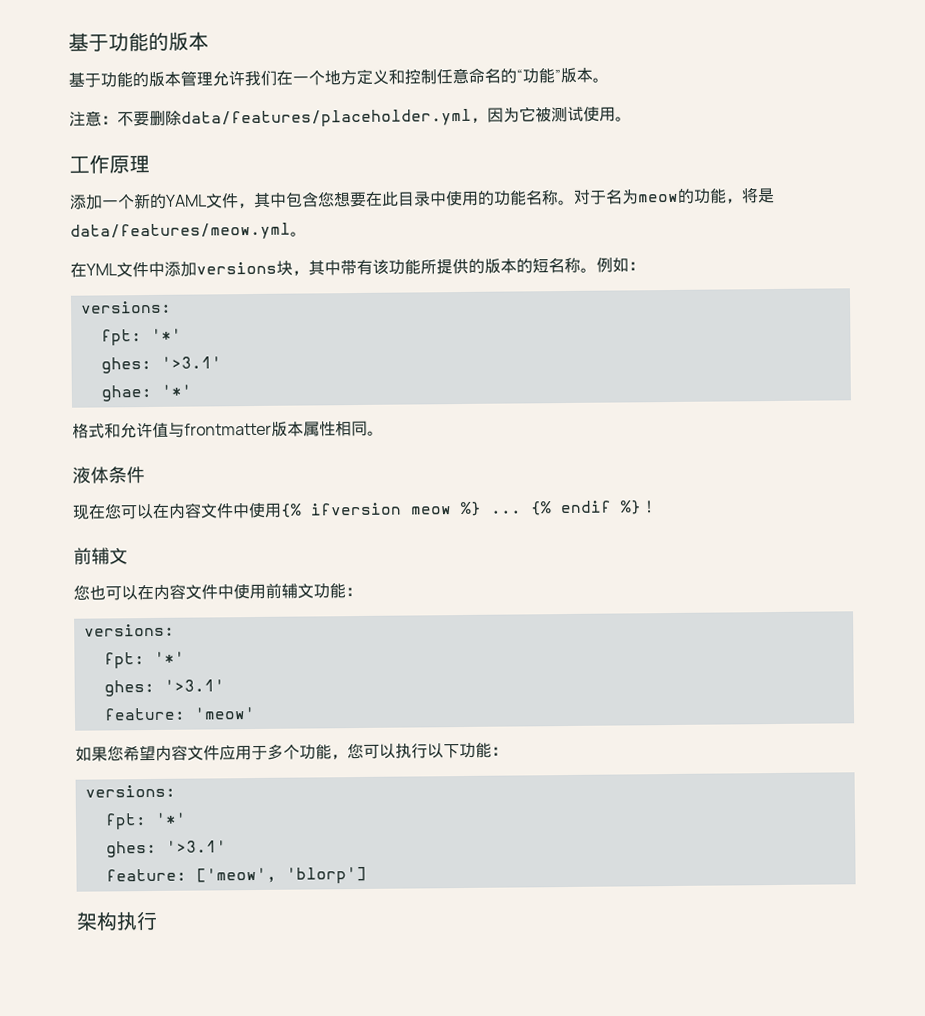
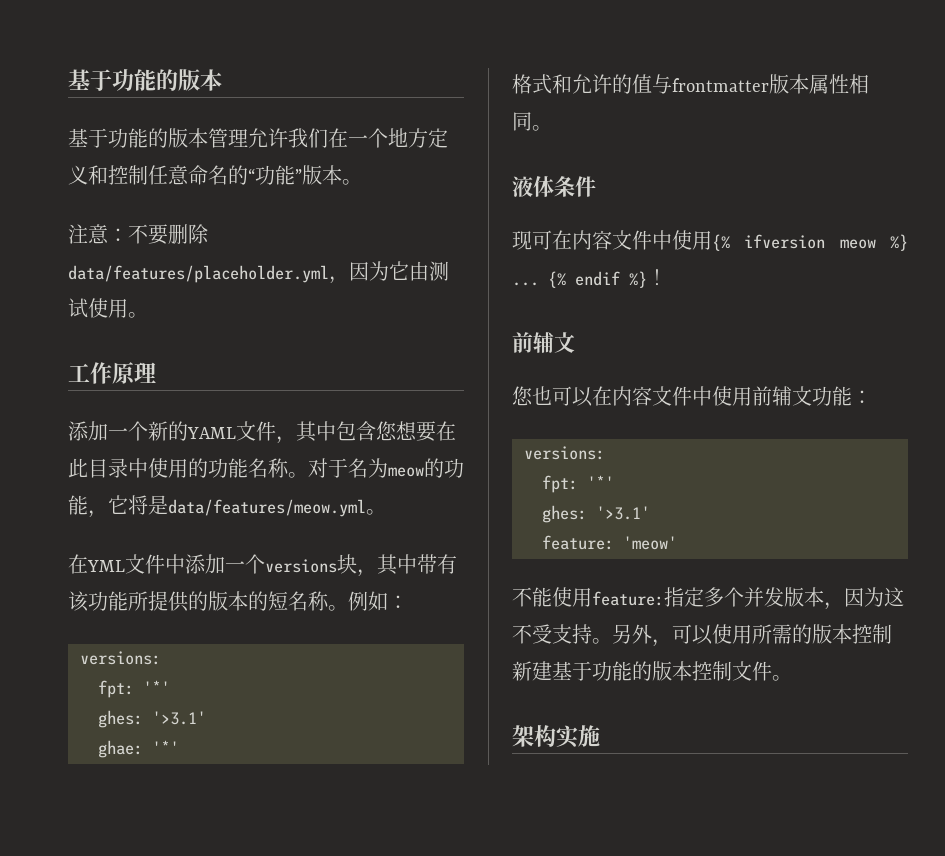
[535,107,552,123] 被 -> [409,261,429,281] 由
(743, 201) none -> [108,495,128,514] 它
(197, 269) none -> [225,554,265,574] 一个
(153, 430) none -> [612,74,632,94] 的
[88,503,154,520] 在您可以 -> [532,230,552,250] 可
[75,742,508,762] [84,784,176,798] [104,812,187,830] [105,840,227,858] [105,866,367,884] 如果您希望内容文件应用于多个功能，您可以执行以下功能： // versions: // fpt: '*' // ghes: '>3.1' // feature: ['meow', 'blorp'] -> [512,587,904,610] [512,624,892,647] [512,661,792,681] 不能使用feature:指定多个并发版本，因为这不受支持。另外，可以使用所需的版本控制新建基于功能的版本控制文件。
[116,910,158,931] 执行 -> [556,725,600,748] 实施

